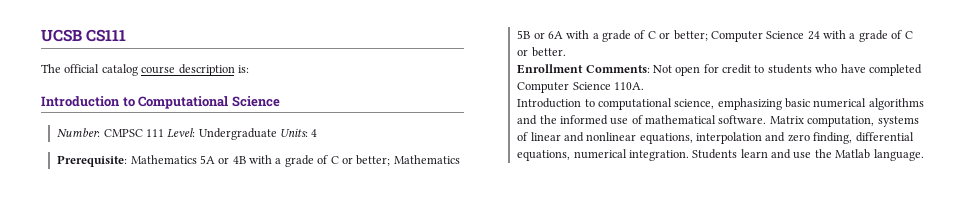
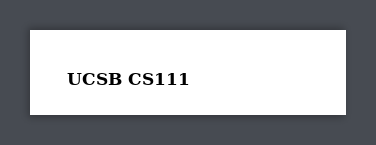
[41,64,249,76] [41,96,280,109] [57,128,318,140] [57,155,460,167] [517,30,913,42] [517,47,566,57] [517,64,922,76] [517,82,644,93] [517,98,924,110] [517,115,919,127] [517,132,914,144] [517,149,924,161] // The official catalog course description is: // Introduction to Computational Science // Number: CMPSC 111 Level: Undergraduate Units: 4 // Prerequisite: Mathematics 5A or 4B with a grade of C or better; Mathematics 5B or 6A with a grade of C or better; Computer Science 24 with a grade of C or better. // Enrollment Comments: Not open for credit to students who have completed Computer Science 110A. // Introduction to computational science, emphasizing basic numerical algorithms and the informed use of mathematical software. Matrix computation, systems of linear and nonlinear equations, interpolation and zero finding, differential equations, numerical integration. Students learn and use the Matlab language. -> (190, 79) none

